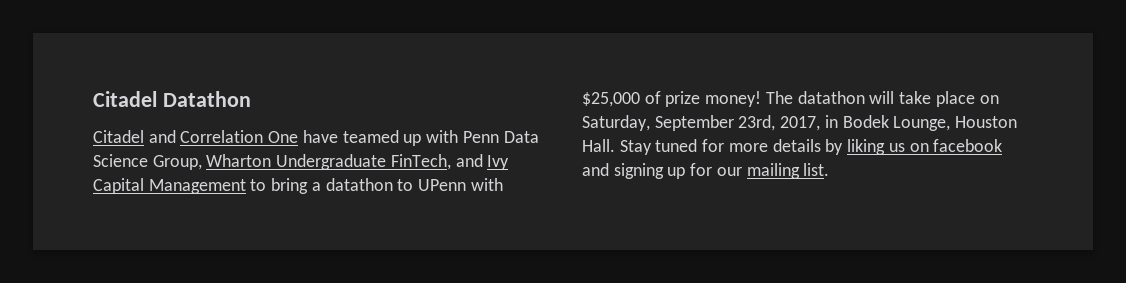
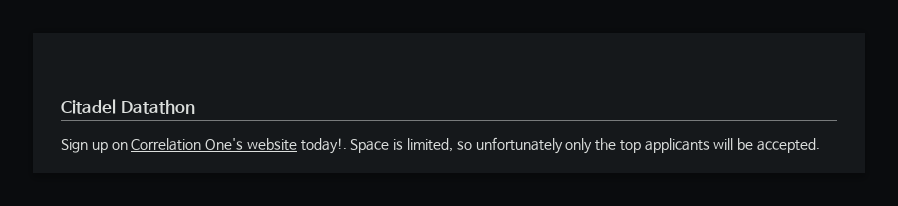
[93,130,539,146] [93,154,510,170] [93,178,503,194] [582,91,999,107] [582,115,1018,131] [582,139,1003,155] [582,163,830,179] Citadel and Correlation One have teamed up with Penn Data Science Group, Wharton Undergraduate FinTech, and Ivy Capital Management to bring a datathon to UPenn with $25,000 of prize money! The datathon will take place on Saturday, September 23rd, 2017, in Bodek Lounge, Houston Hall. Stay tuned for more details by liking us on facebook and signing up for our mailing list. -> [61,137,821,154] Sign up on Correlation One's website today!. Space is limited, so unfortunately only the top applicants will be accepted.

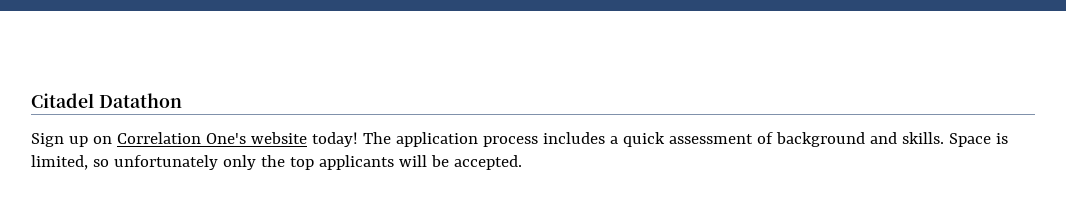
[300,138,347,154] today!. -> [311,132,944,147] today! The application process includes a quick assessment of background and skills.

